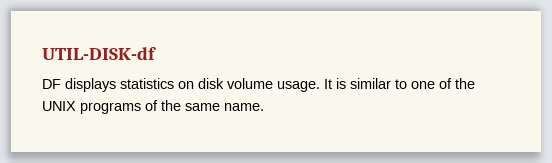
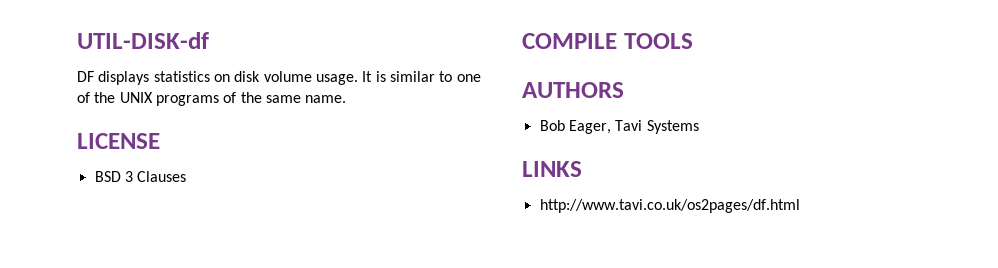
(264, 107) none -> [77,133,160,149] [94,171,187,182] [522,33,693,49] [522,82,624,98] [539,120,699,134] [522,161,582,177] [539,199,800,213] // LICENSE // BSD 3 Clauses // COMPILE TOOLS // AUTHORS // Bob Eager, Tavi Systems // LINKS // http://www.tavi.co.uk/os2pages/df.html

